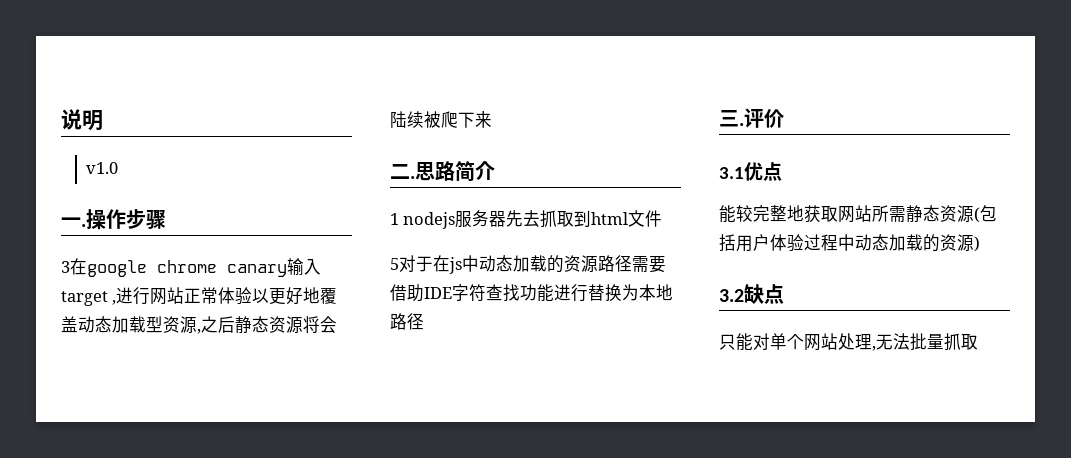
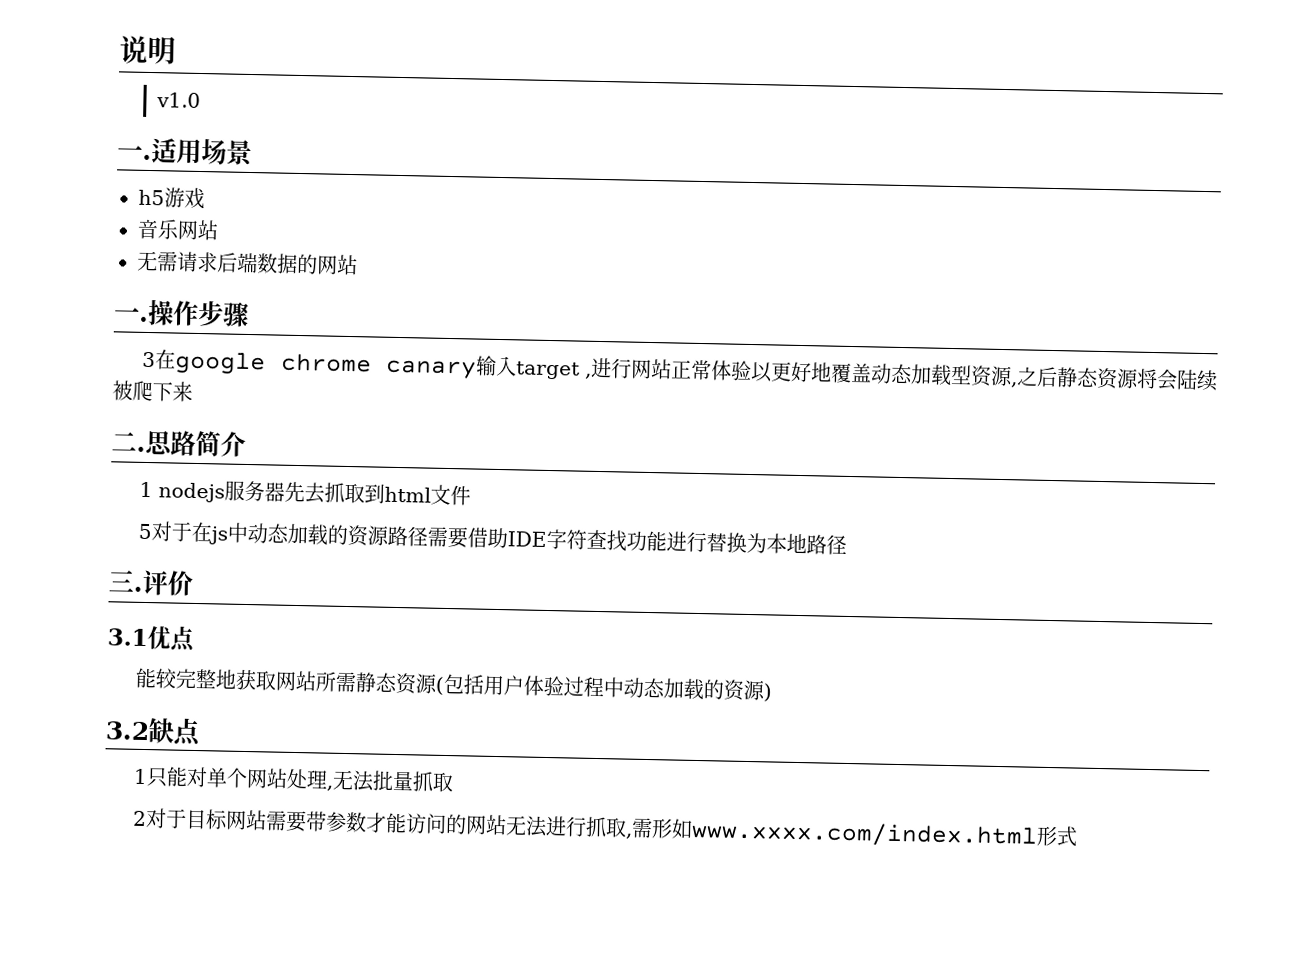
(119, 168) none -> [117,138,253,167] [138,187,205,210] [137,218,219,241] [137,250,358,276] // 一.适用场景 // h5游戏 // 音乐网站 // 无需请求后端数据的网站
(784, 294) none -> [133,768,149,785] 1
(978, 342) none -> [132,808,1079,849] // 2对于目标网站需要带参数才能访问的网站无法进行抓取,需形如www.xxxx.com/index.html形式

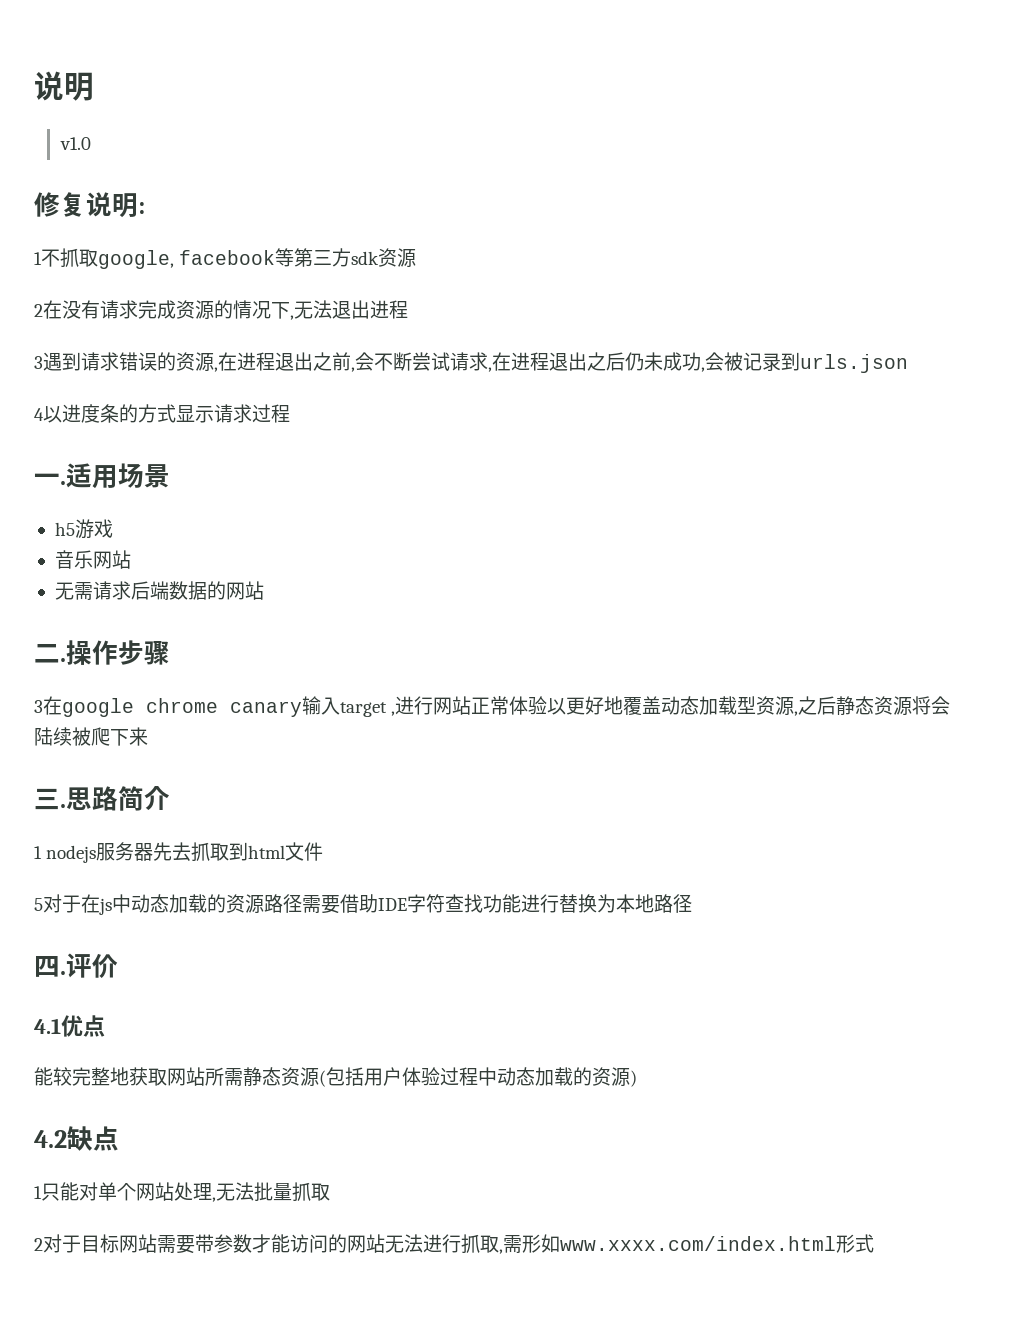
(201, 100) none -> [34,192,145,218] [34,248,417,269] [34,300,408,320] [34,352,908,373] [34,404,290,423] // 修复说明: // 1不抓取google, facebook等第三方sdk资源 // 2在没有请求完成资源的情况下,无法退出进程 // 3遇到请求错误的资源,在进程退出之前,会不断尝试请求,在进程退出之后仍未成功,会被记录到urls.json // 4以进度条的方式显示请求过程
[114,307,140,322] 一 -> [34,644,60,663] 二
[111,431,137,452] 二 -> [34,788,60,810] 三
[108,570,135,592] 三 -> [34,956,60,977] 四
[107,628,148,647] 3.1 -> [34,1018,61,1034] 4.1
[105,721,150,741] 3.2 -> [34,1130,67,1148] 4.2

